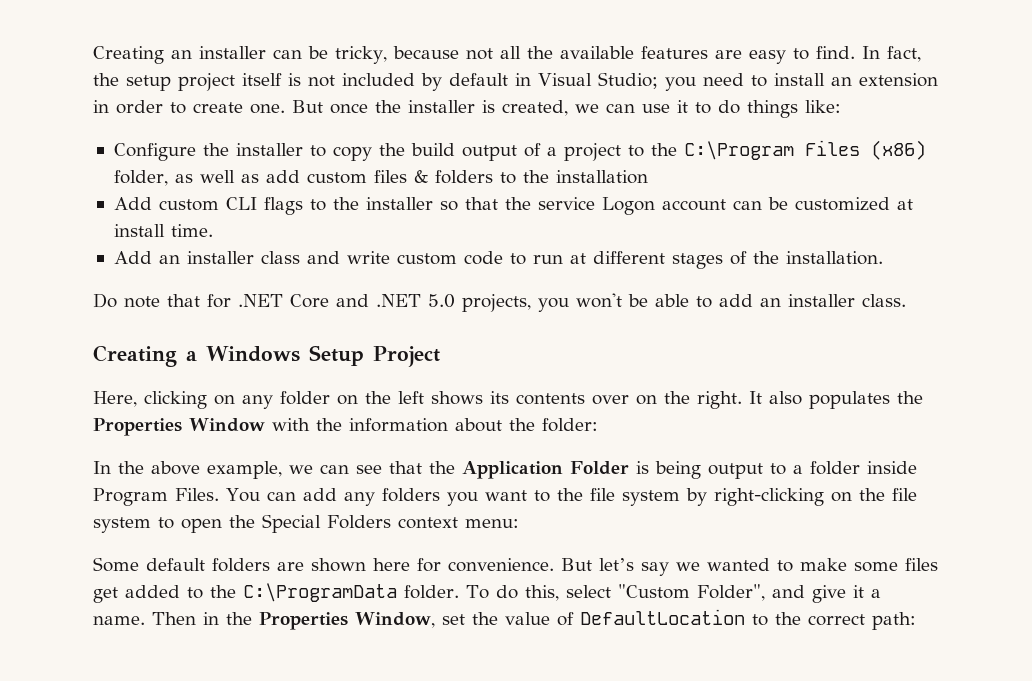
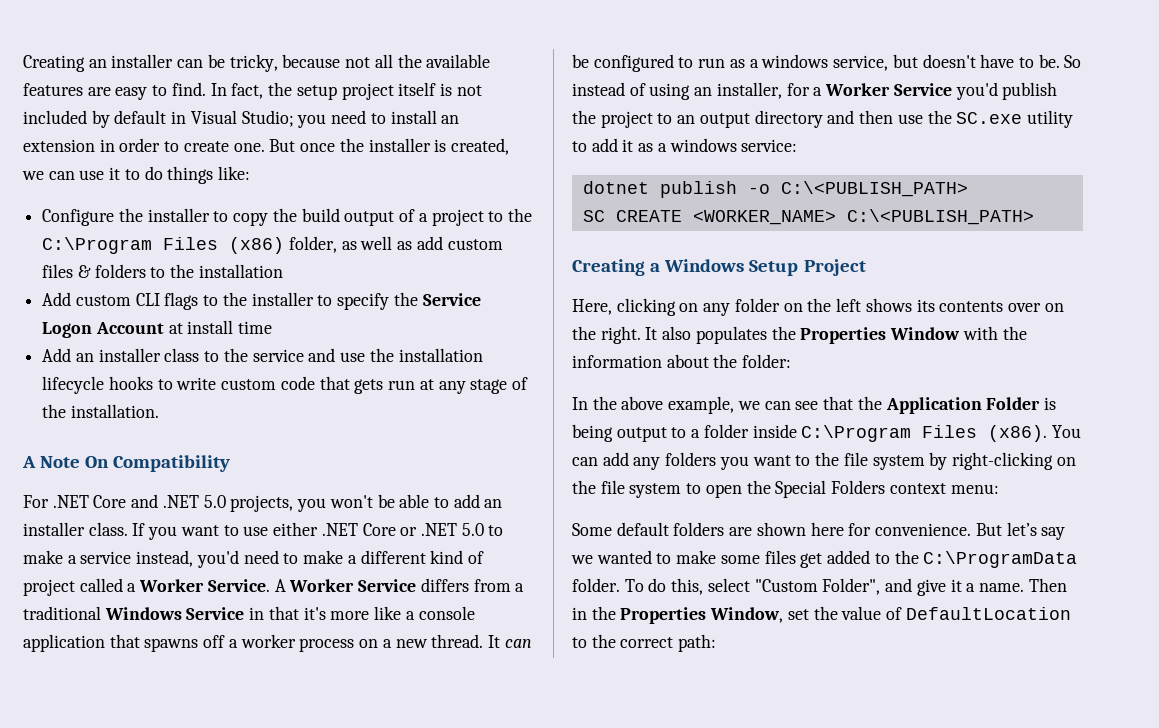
[439,197,890,215] so that the service Logon account can be customized -> [317,292,481,310] [42,322,164,338] to specify the Service Logon Account
[170,224,213,237] time. -> [238,321,273,334] time
[306,251,883,269] [93,293,231,308] and write custom code to run at different stages of the installation. // Do note that for -> [204,348,483,362] [42,376,528,394] [42,404,159,418] [22,455,231,472] [23,495,49,508] to the service and use the installation lifecycle hooks to write custom code that gets run at any stage of the installation. // A Note On Compatibility // For
(906, 300) none -> [132,522,504,540] [23,550,484,568] [23,578,525,596] [23,606,475,620] [23,634,532,652] [572,54,1082,72] [572,82,1058,100] [572,110,1073,128] [572,138,798,152] [582,181,968,198] [582,209,1034,225] If you want to use either .NET Core or .NET 5.0 to make a service instead, you'd need to make a different kind of project called a Worker Service. A Worker Service differs from a traditional Windows Service in that it's more like a console application that spawns off a worker process on a new thread. It can be configured to run as a windows service, but doesn't have to be. So instead of using an installer, for a Worker Service you'd publish the project to an output directory and then use the SC.exe utility to add it as a windows service: // dotnet publish -o C:\<PUBLISH_PATH> // SC CREATE <WORKER_NAME> C:\<PUBLISH_PATH>
[93,488,219,506] Program Files. -> [801,425,1048,442] C:\Program Files (x86).

